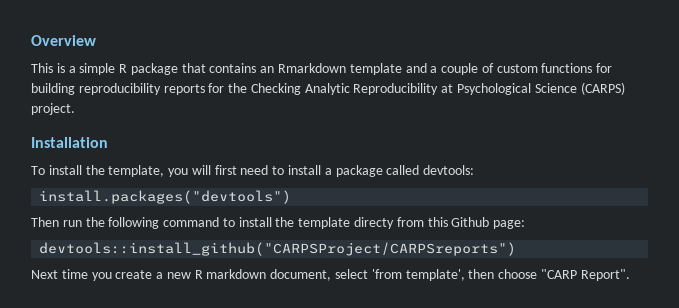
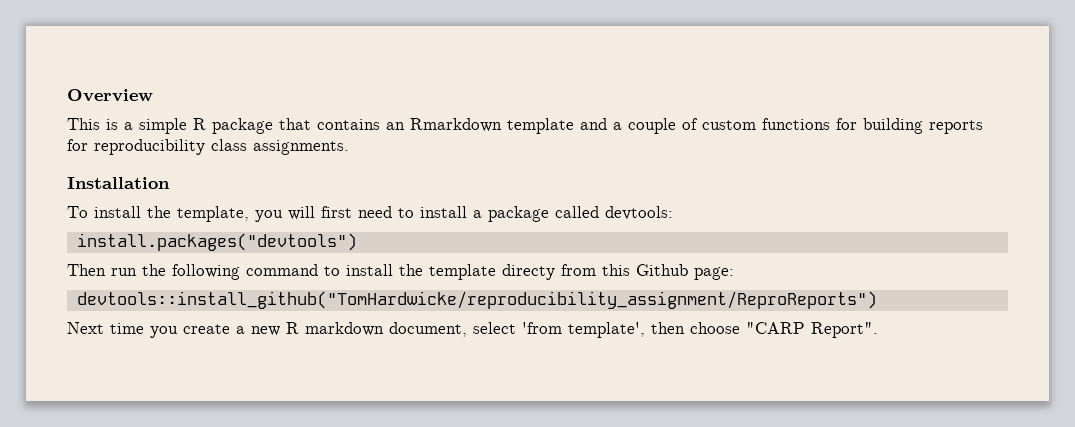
[78,83,161,95] reproducibility -> (923, 126) none
[228,82,625,95] [31,103,75,115] the Checking Analytic Reproducibility at Psychological Science (CARPS) project. -> [94,139,349,155] reproducibility class assignments.
[39,242,517,256] devtools::install_github("CARPSProject/CARPSreports") -> [76,291,877,309] devtools::install_github("TomHardwicke/reproducibility_assignment/ReproReports")

